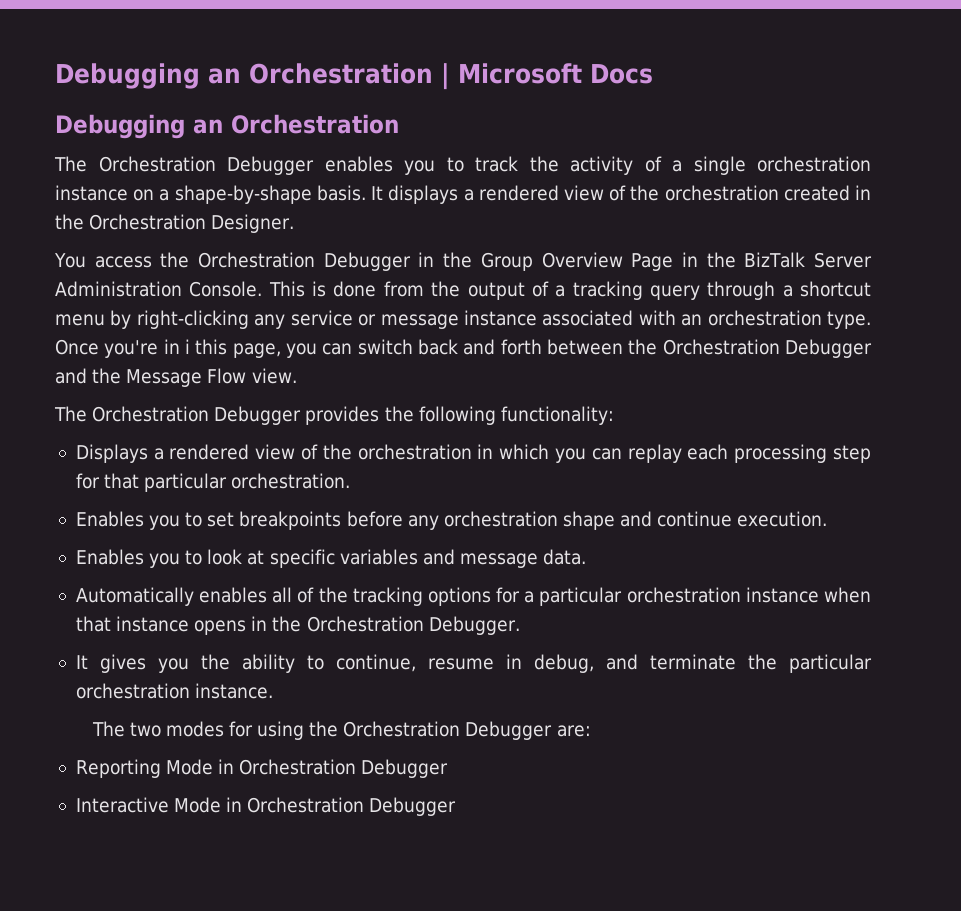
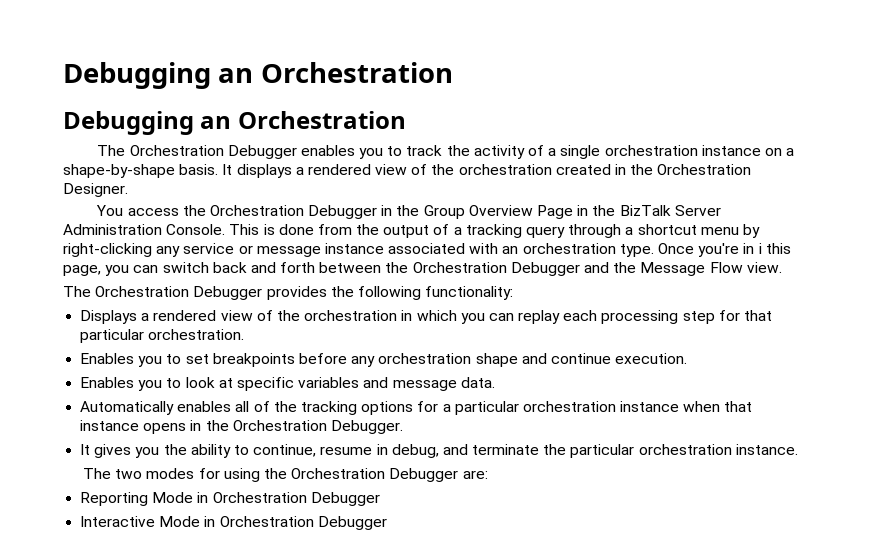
[55,63,653,90] Debugging an Orchestration | Microsoft Docs -> [63,62,453,89] Debugging an Orchestration

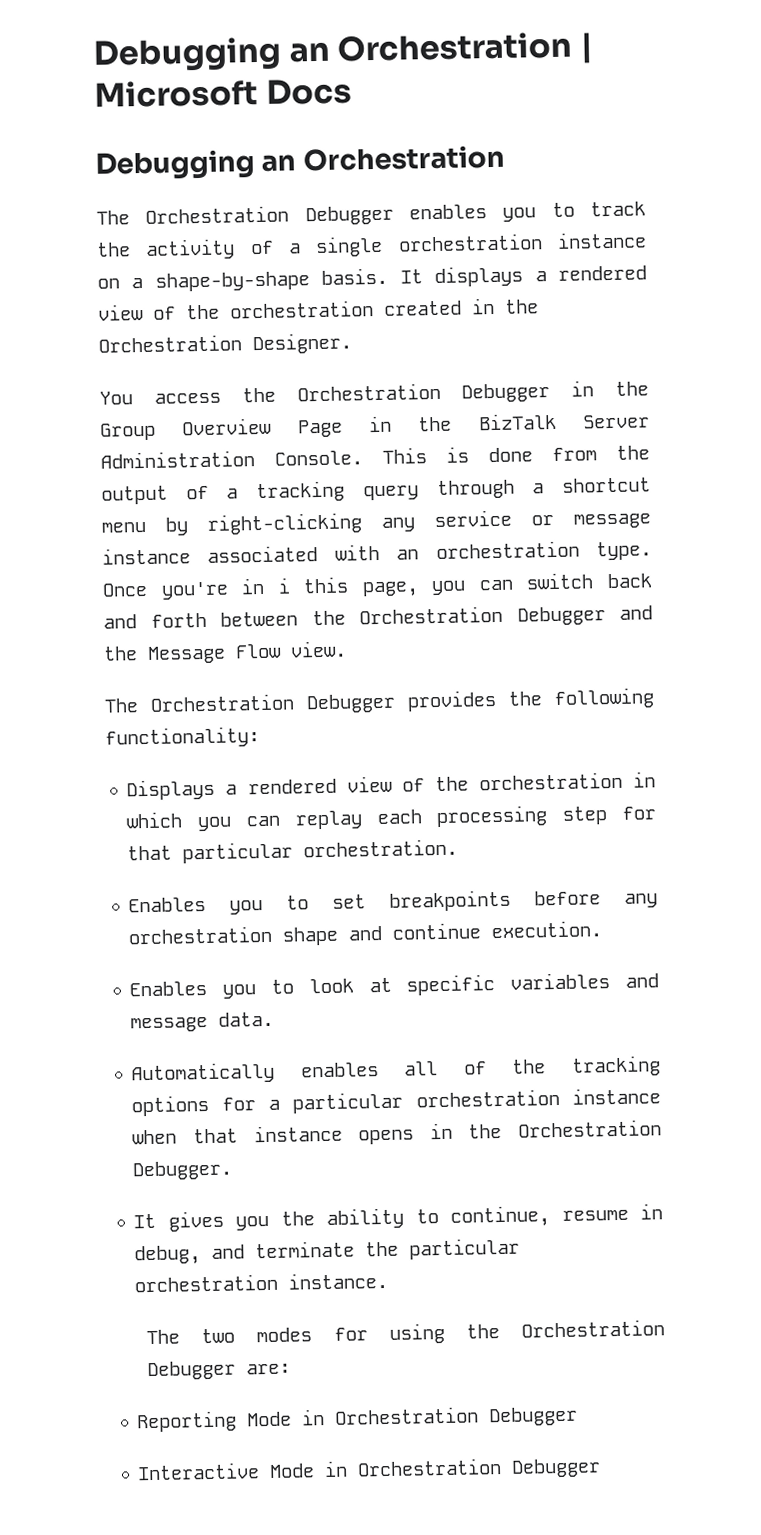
[63,62,453,89] Debugging an Orchestration -> [93,31,593,72] [94,78,352,108] Debugging an Orchestration | Microsoft Docs

